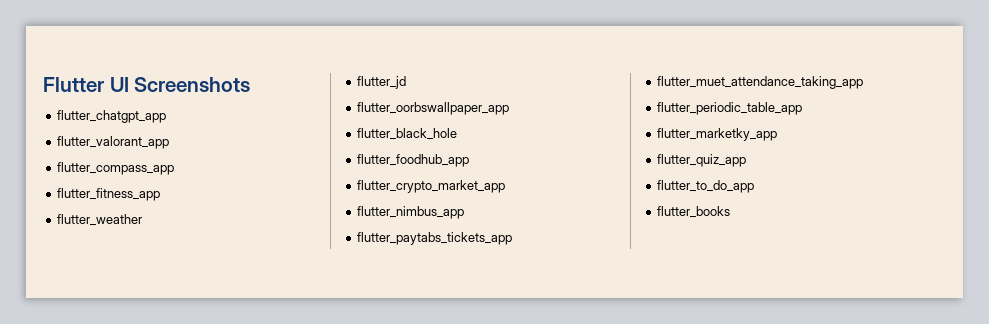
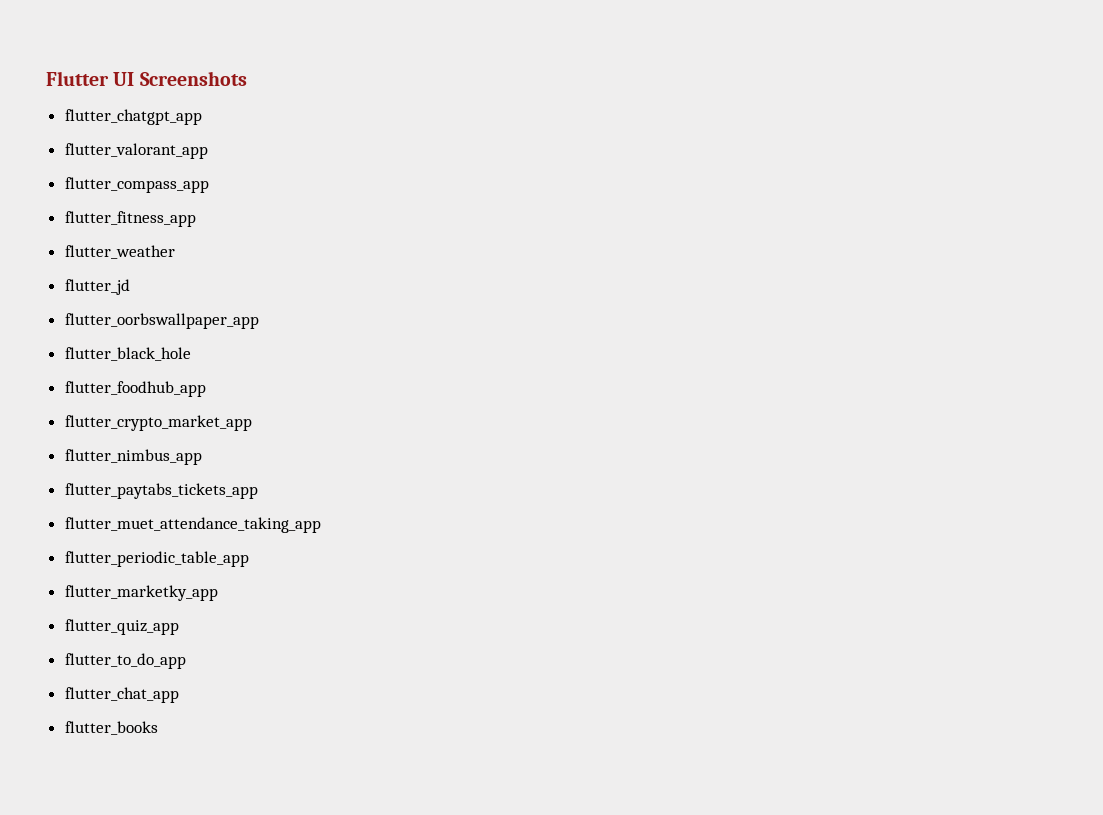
(755, 186) none -> [64,687,179,703] // flutter_chat_app

